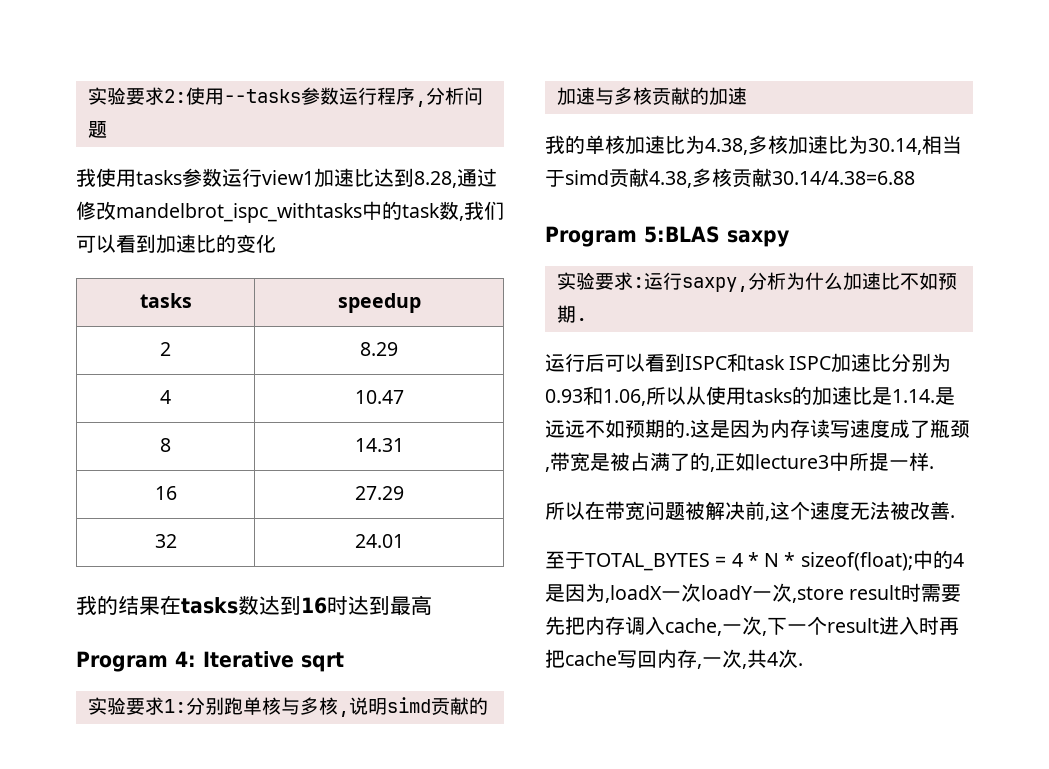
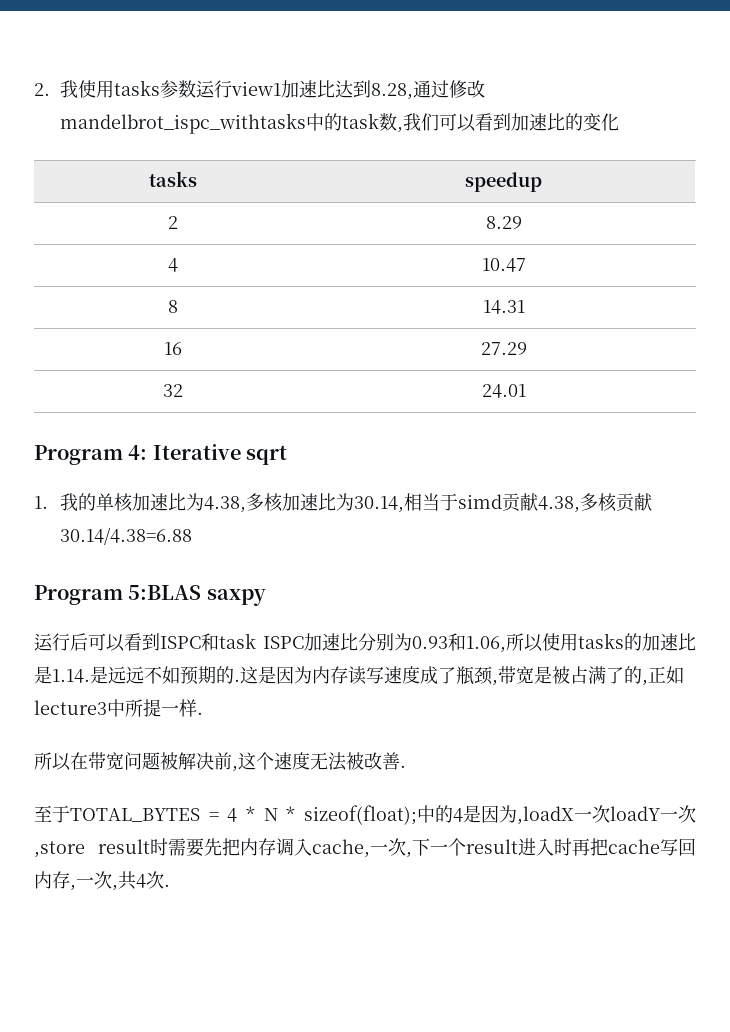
[87,87,483,107] [87,121,107,138] 实验要求2:使用--tasks参数运行程序,分析问题 // -> [34,83,50,96] 2.
[76,595,432,615] [76,651,344,672] [87,697,488,717] [556,87,747,105] 我的结果在tasks数达到16时达到最高 // Program 4: Iterative sqrt // 实验要求1:分别跑单核与多核,说明simd贡献的加速与多核贡献的加速 // -> [34,444,288,465] [34,496,48,509] Program 4: Iterative sqrt // 1.
[556,272,957,292] [556,305,587,323] // 实验要求:运行saxpy,分析为什么加速比不如预期. -> (266, 597) none
[686,386,706,405] 从 -> (543, 643) none

